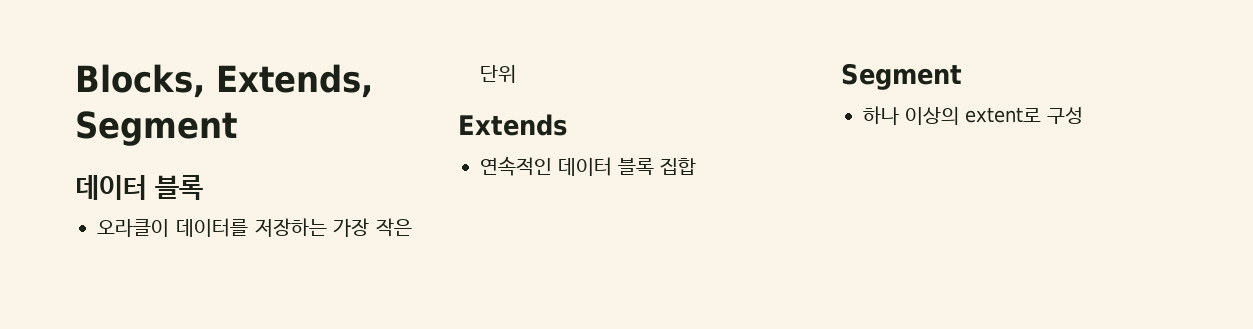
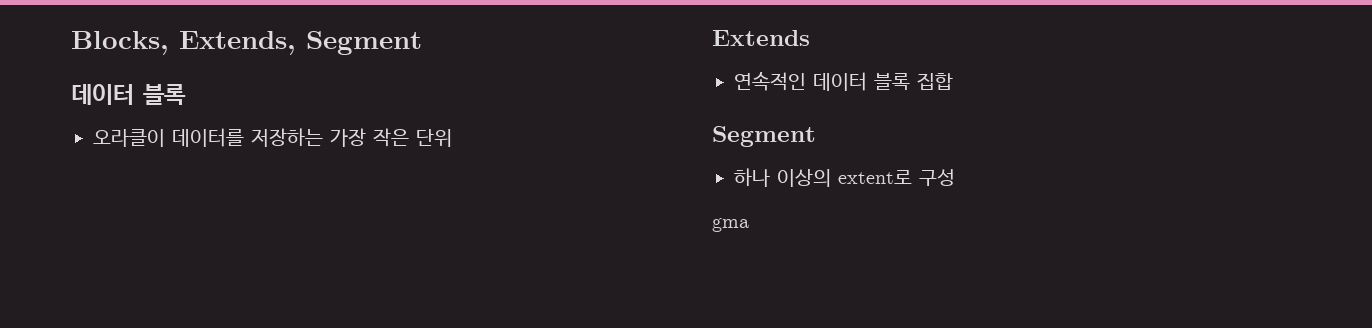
(1083, 115) none -> [712,218,749,232] // gma

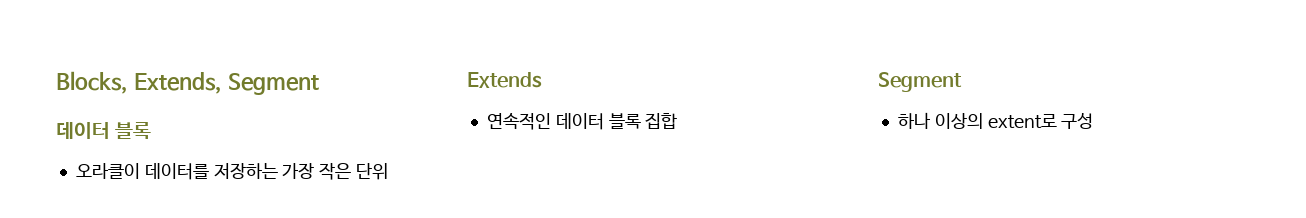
[712,218,749,232] // gma -> (1094, 121) none

